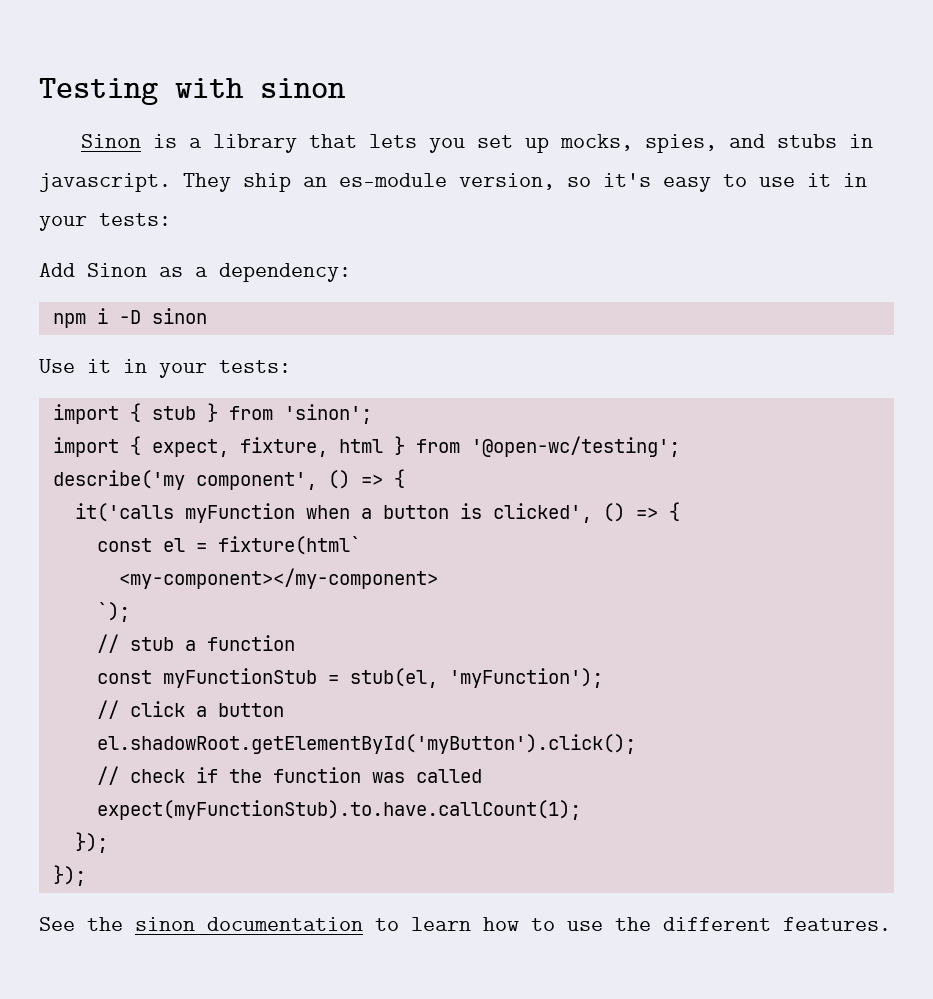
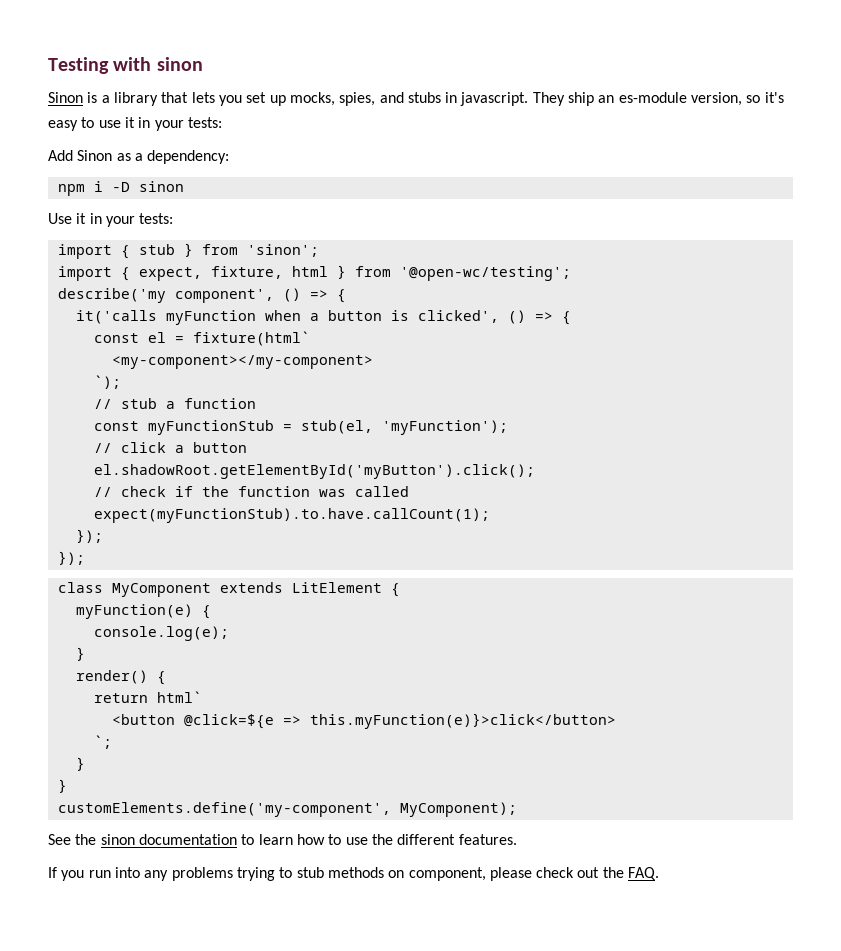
(86, 875) none -> [57,582,400,597] [75,604,211,619] [93,626,229,641] [75,647,85,661] [75,670,166,685] [93,691,202,703] [111,713,616,729] [93,735,112,749] [75,757,85,771] [57,779,67,793] [57,802,517,817] // class MyComponent extends LitElement { // myFunction(e) { // console.log(e); // } // render() { // return html` // <button @click=${e => this.myFunction(e)}>click</button> // `; // } // } // customElements.define('my-component', MyComponent);
(891, 924) none -> [48,867,660,881] // If you run into any problems trying to stub methods on component, please check out the FAQ.

